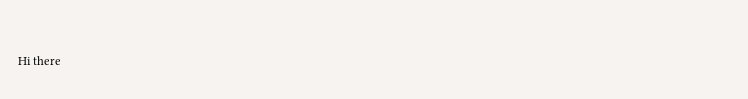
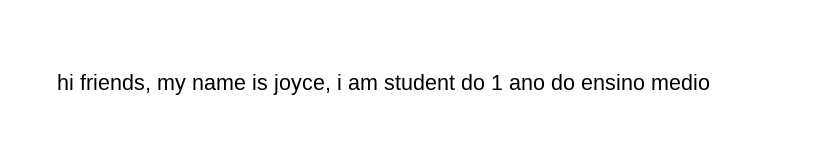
[18,56,62,65] Hi there -> [57,74,710,95] hi friends, my name is joyce, i am student do 1 ano do ensino medio

